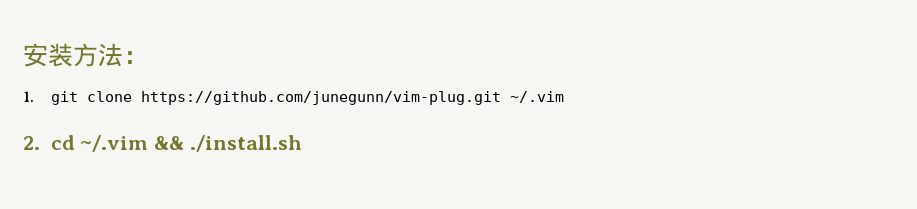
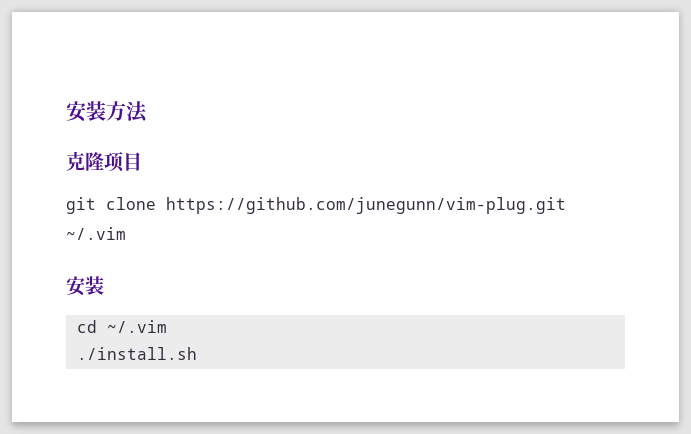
[123,51,148,64] [23,91,34,102] ： // 1. -> [66,151,142,172] // 克隆项目 //
[23,136,40,150] 2. -> [66,276,104,296] 安装 //
[154,136,185,150] && -> (167, 326) //

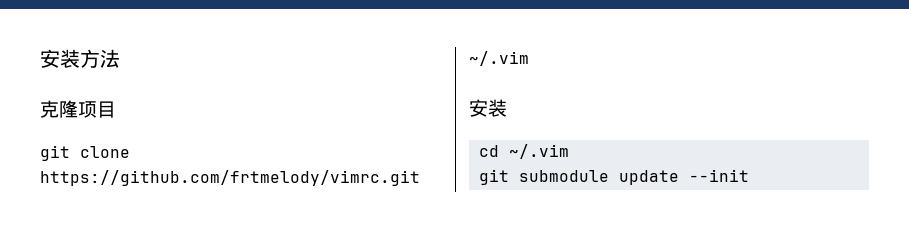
[166,197,566,214] https://github.com/junegunn/vim-plug.git -> [40,170,420,186] https://github.com/frtmelody/vimrc.git
[76,347,197,360] ./install.sh -> [478,169,749,185] git submodule update --init

